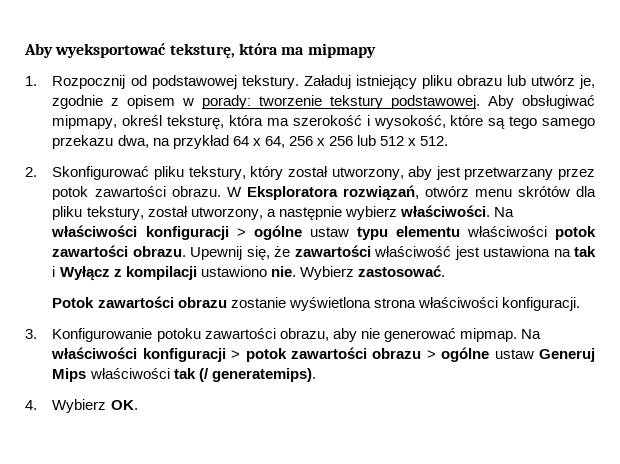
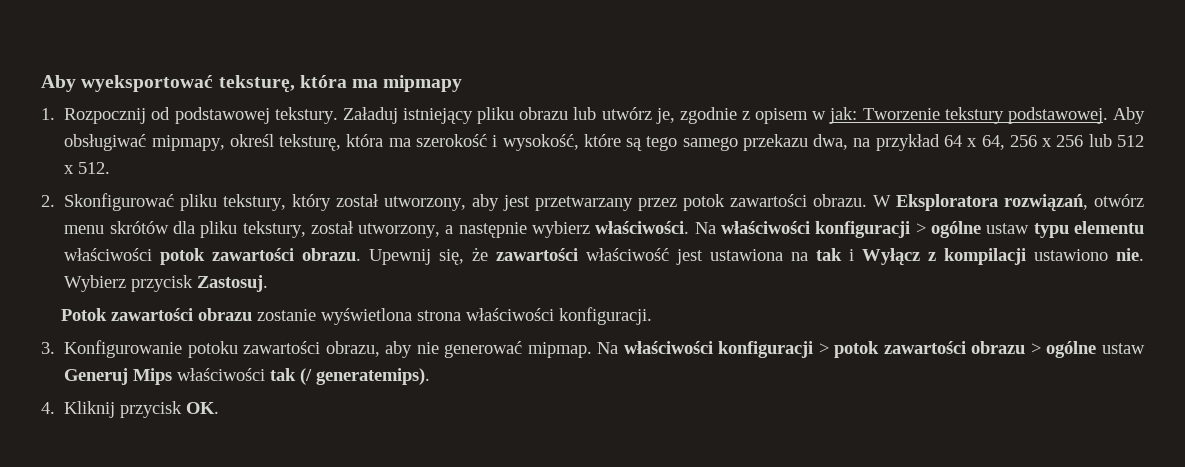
[202,95,323,109] porady: tworzenie -> [829,107,940,124] jak: Tworzenie
[357,265,445,277] zastosować. -> [131,275,269,292] przycisk Zastosuj.
[52,399,107,413] Wybierz -> [64,401,183,418] Kliknij przycisk

